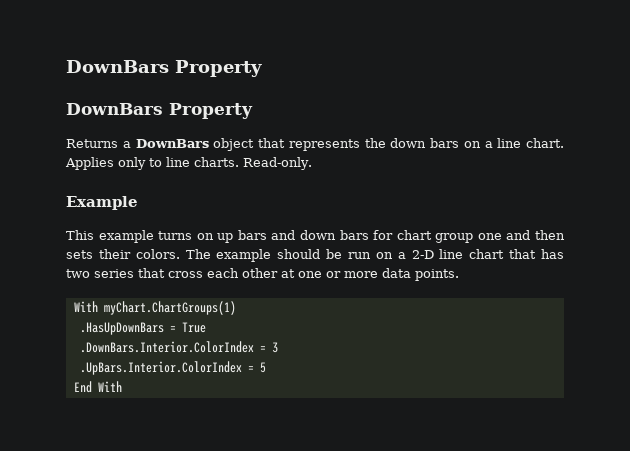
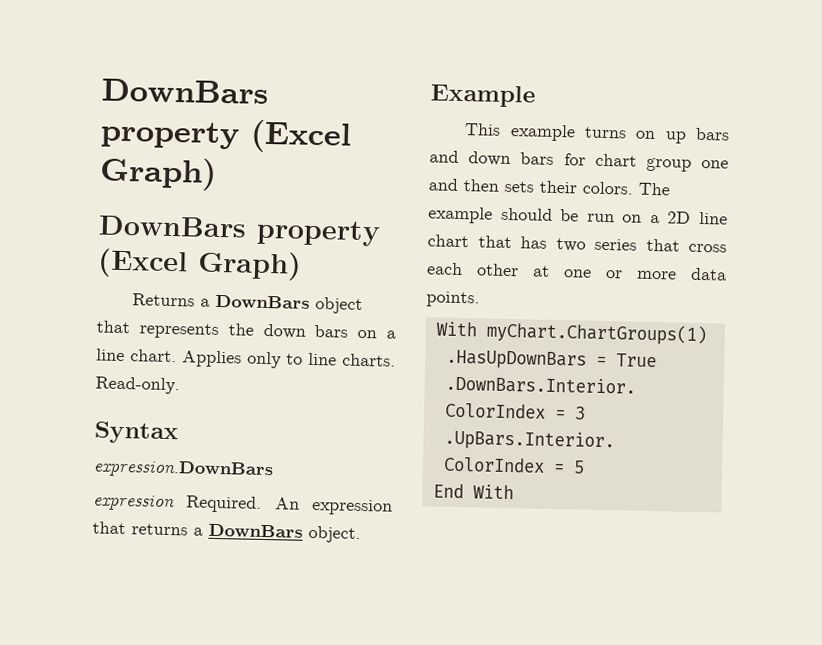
[66,60,262,77] [66,103,253,119] DownBars Property // DownBars Property -> [101,78,269,105] [100,119,352,154] [99,156,217,191] [98,215,381,247] [97,248,302,281] DownBars property (Excel Graph) // DownBars property (Excel Graph)
(312, 163) none -> [94,421,179,445] [93,459,274,480] [93,494,393,516] [92,521,361,543] // Syntax // expression.DownBars // expression Required. An expression that returns a DownBars object.
[411,250,434,259] 2-D -> [667,211,692,224] 2D

